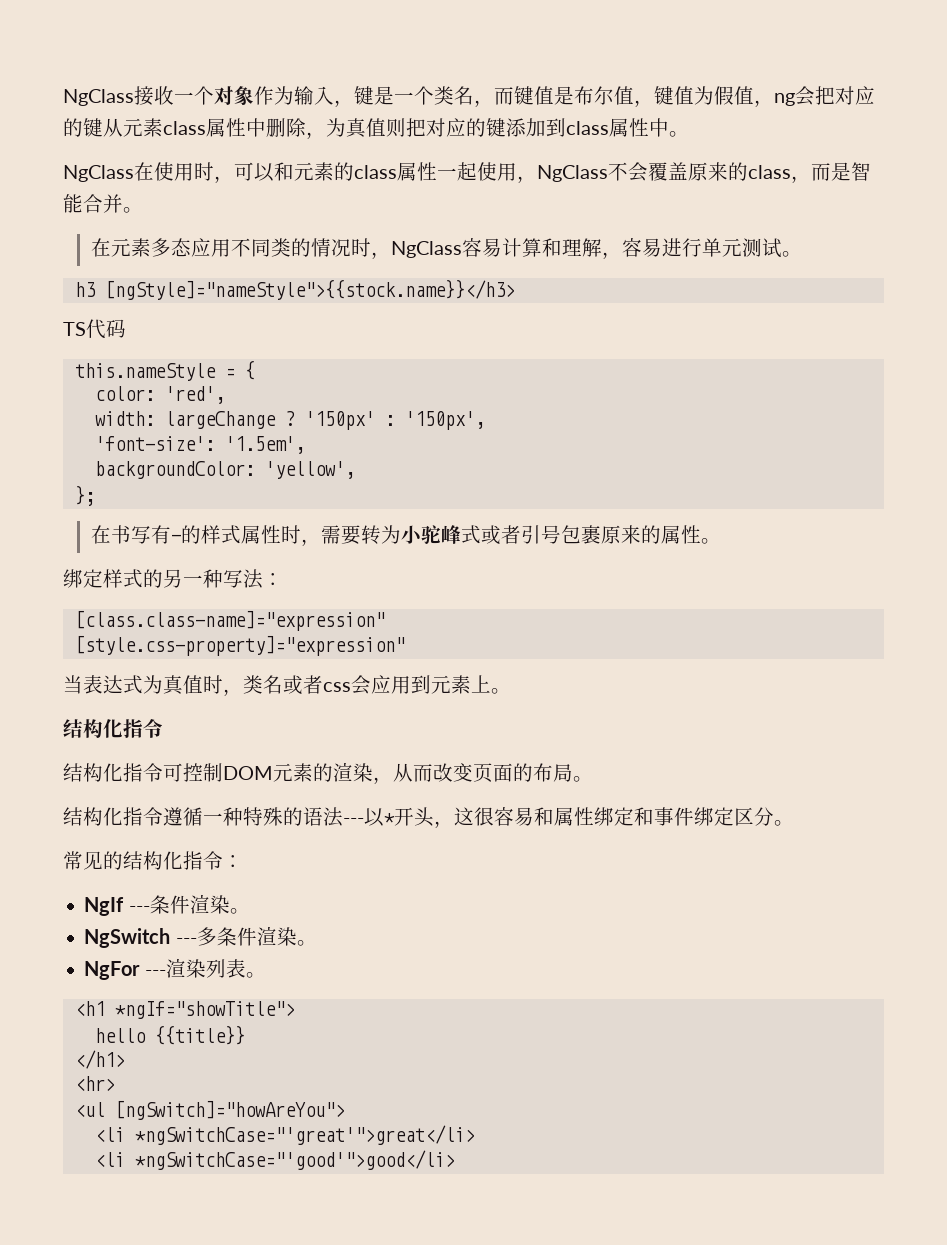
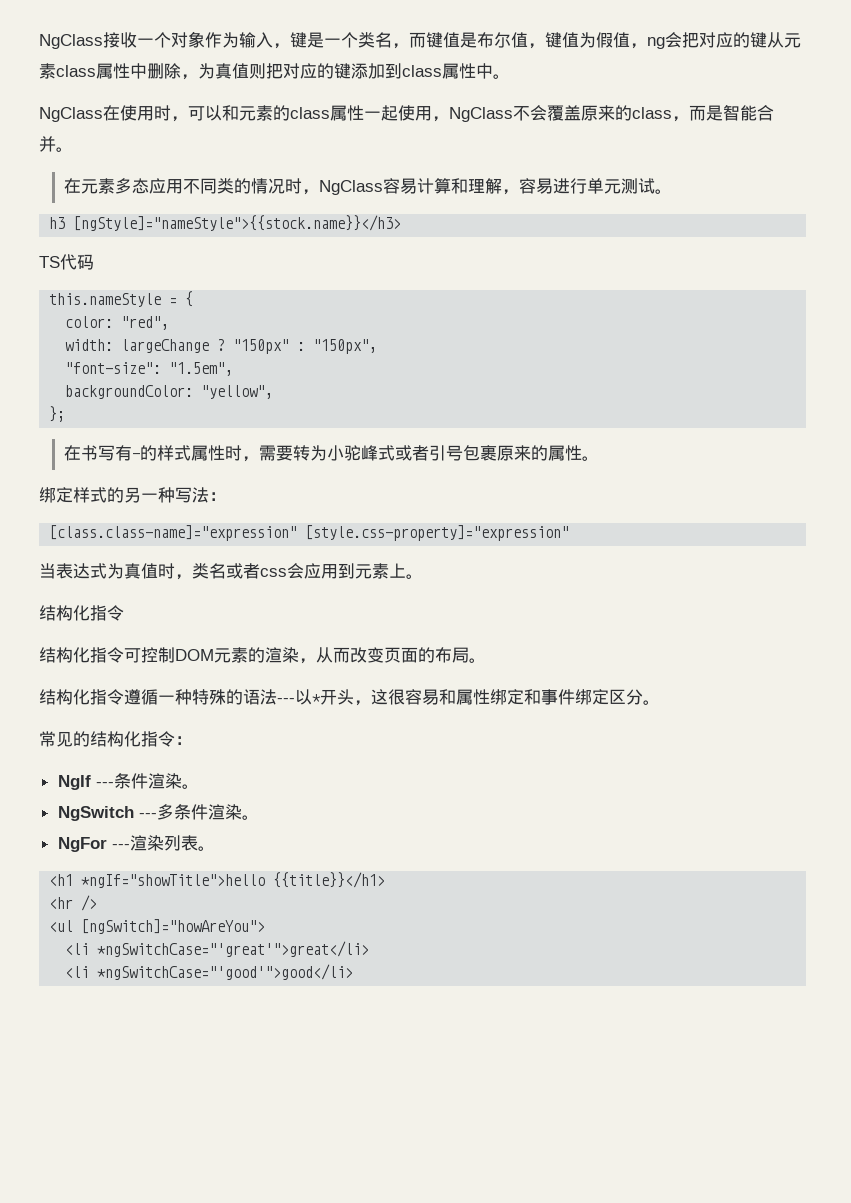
[164,386,225,404] 'red', -> [121,316,170,330] "red",
[304,411,485,430] [94,436,305,454] '150px' : '150px', // 'font-size': '1.5em', -> [233,339,378,354] [65,362,234,376] "150px" : "150px", // "font-size": "1.5em",
[264,461,355,479] 'yellow', -> [201,385,274,399] "yellow",
(385, 620) // -> (298, 533) none
[114,1001,295,1019] [94,1025,245,1045] [74,1050,125,1069] [74,1076,115,1091] *ngIf="showTitle"> // hello {{title}} // </h1> // <hr> -> [81,872,386,888] [49,895,98,911] *ngIf="showTitle">hello {{title}}</h1> // <hr />

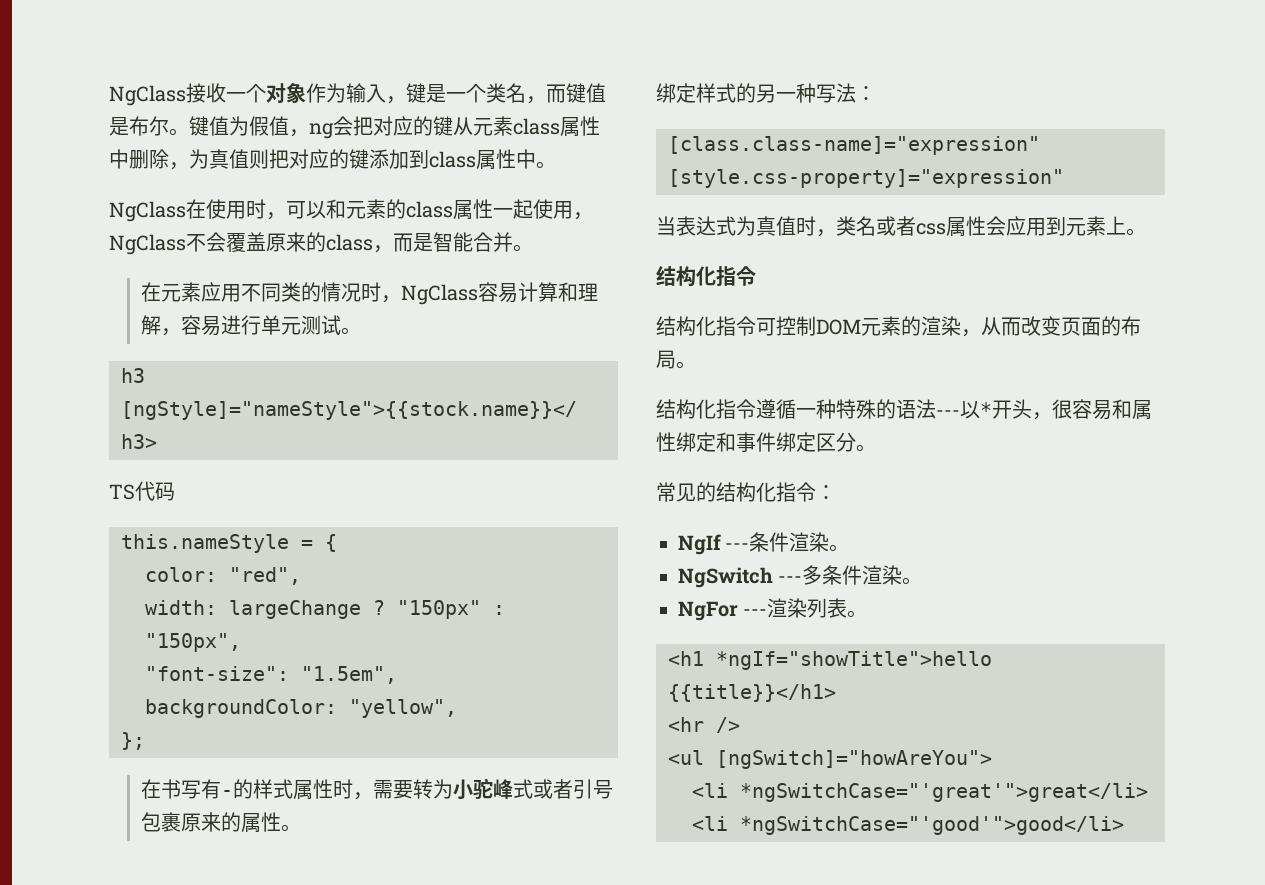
[511,32,545,49] 值， -> [169,128,189,136] 。
[115,178,150,194] 多态 -> (202, 292) none
(287, 572) none -> [946,216,986,237] 属性
[371,689,388,705] 这 -> (1052, 416) none

